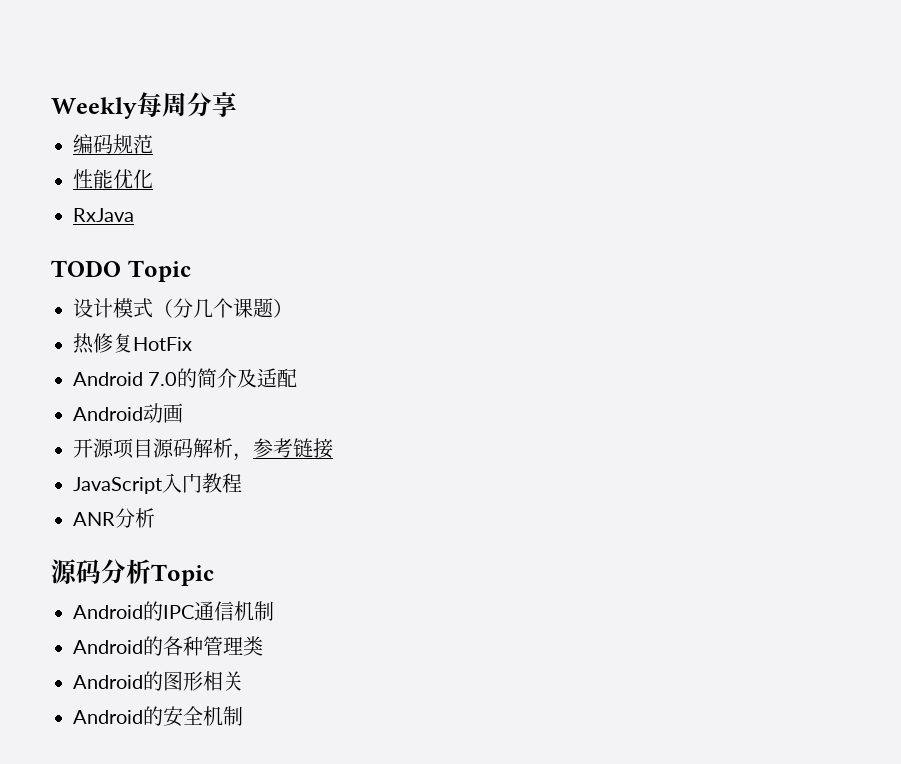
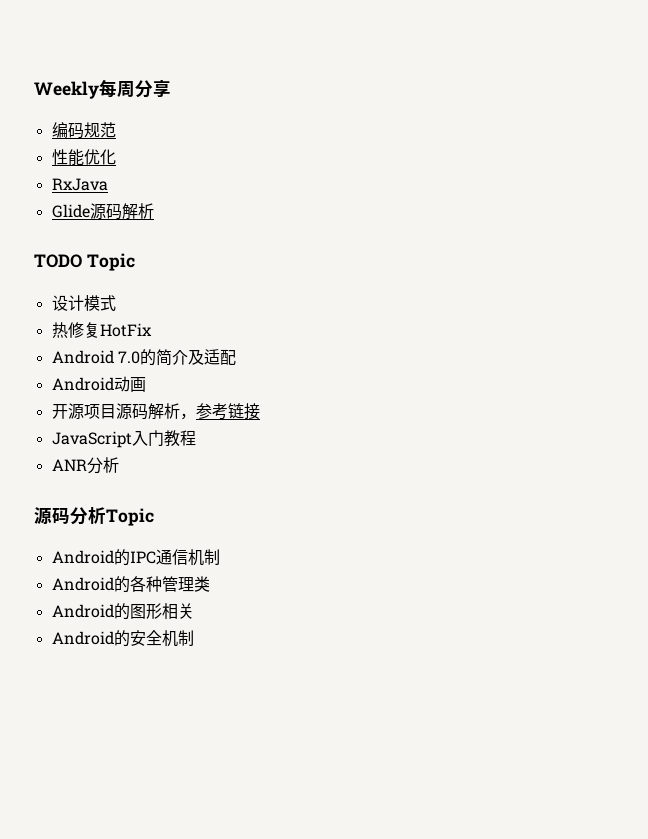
(134, 215) none -> [51,203,154,220] // Glide源码解析
[153,298,293,318] （分几个课题） -> (116, 303) none

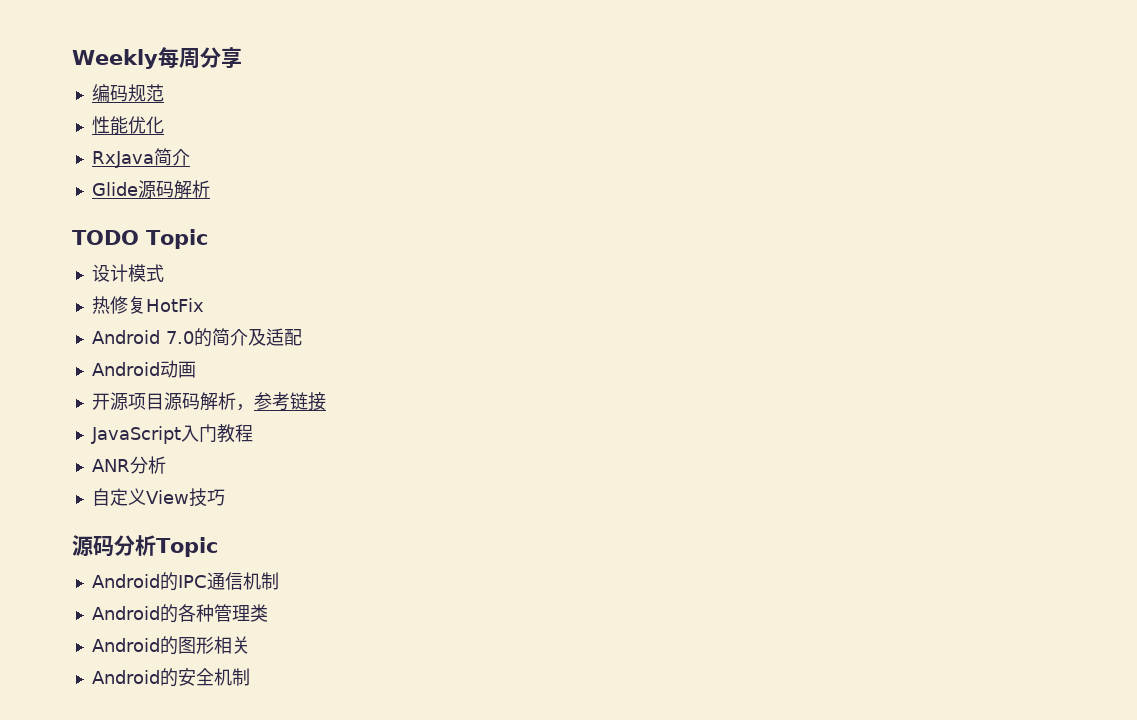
(108, 184) none -> [153,148,190,166] 简介
(119, 465) none -> [91,488,225,507] // 自定义View技巧

